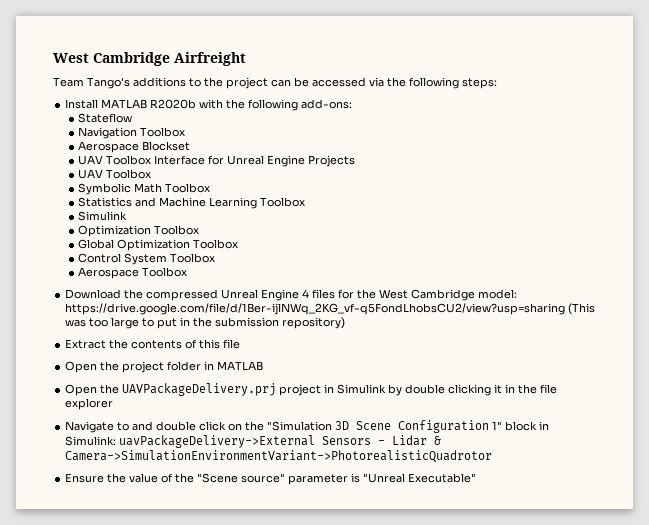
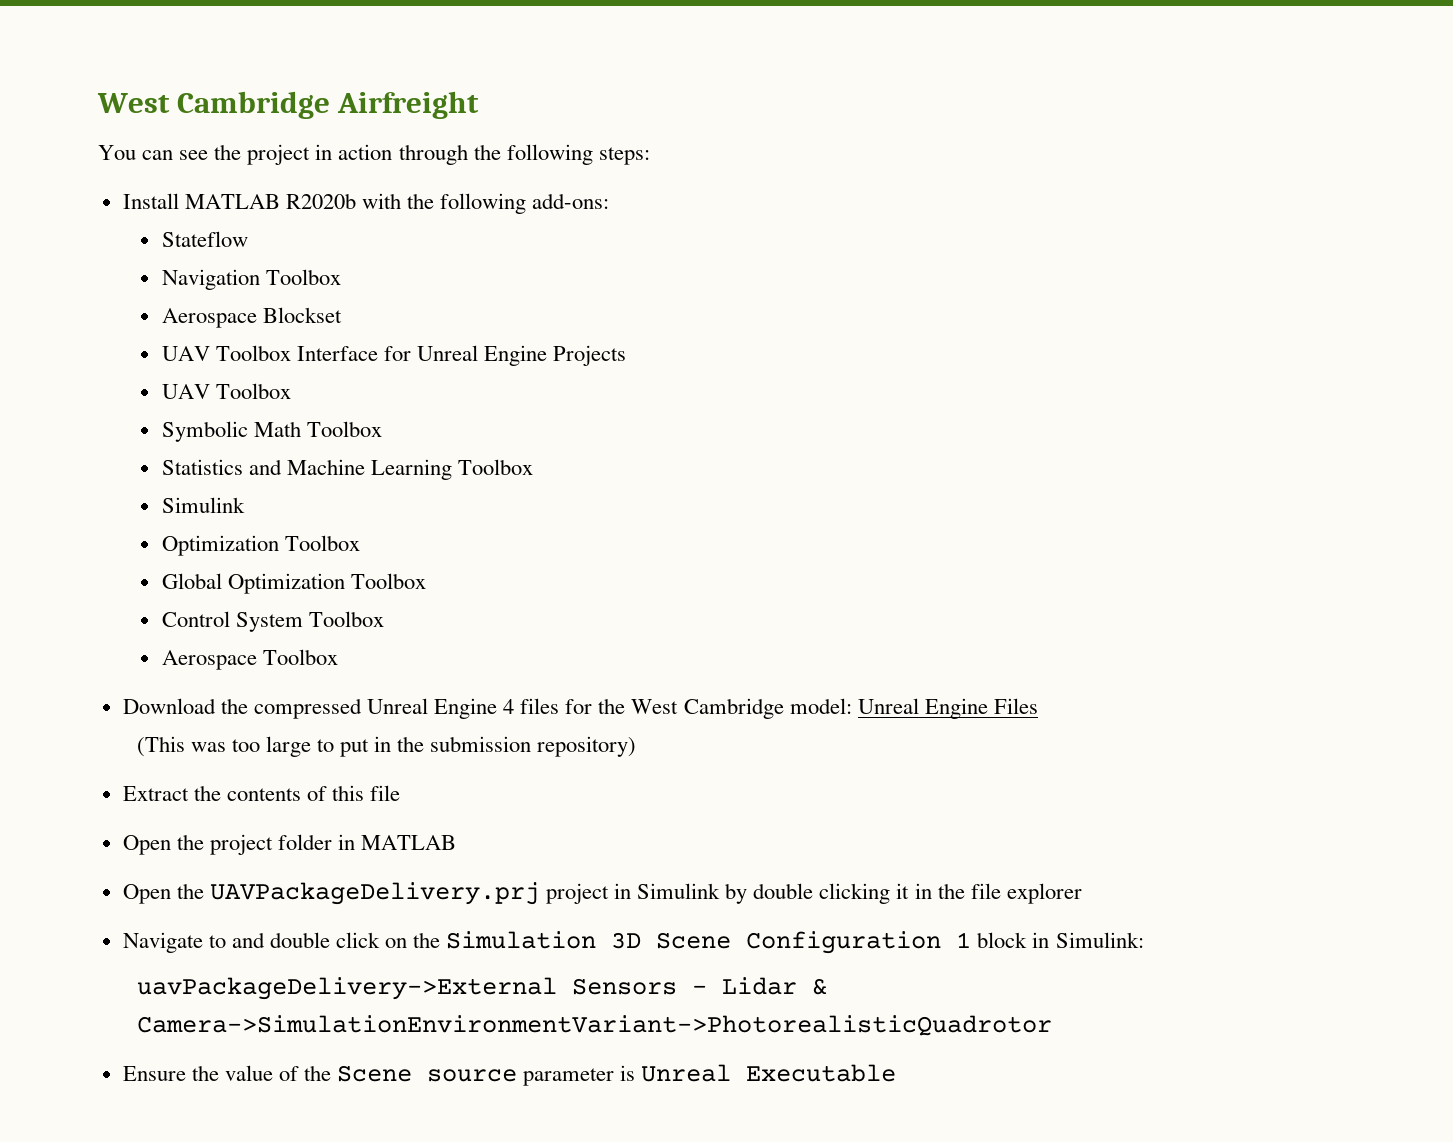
[53,77,384,89] Team Tango's additions to the project can be accessed via -> [98,144,468,165] You can see the project in action through
[65,303,566,315] https://drive.google.com/file/d/1Ber-ijlNWq_2KG_vf-q5FondLhobsCU2/view?usp=sharing -> [857,698,1038,719] Unreal Engine Files //
[267,421,333,431] "Simulation -> [446,931,597,949] Simulation
[492,421,503,430] 1" -> [956,932,972,948] 1
(117, 441) none -> (1144, 940) //
[197,473,477,485] "Scene source" parameter is "Unreal Executable" -> [337,1064,897,1086] Scene source parameter is Unreal Executable

